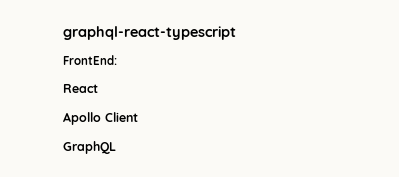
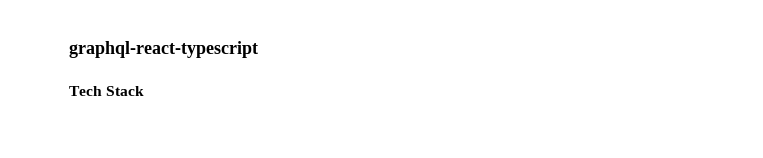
[63,55,117,65] [63,84,98,93] [63,112,138,125] [63,141,116,154] FrontEnd: // React // Apollo Client // GraphQL -> [69,86,145,96] Tech Stack

